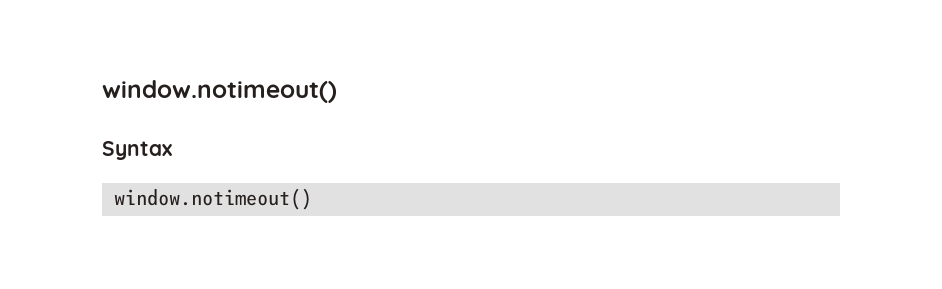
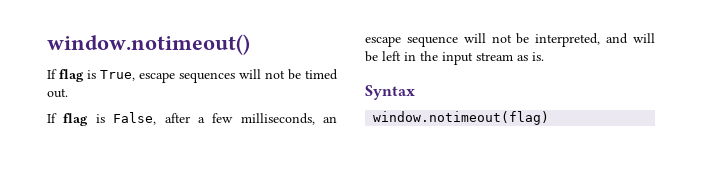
[102,80,337,103] window.notimeout() -> [47,34,250,55] [47,69,338,83] [47,88,68,98] [47,112,337,126] [365,33,655,47] [365,51,544,65] window.notimeout() // If flag is True, escape sequences will not be timed out. // If flag is False, after a few milliseconds, an escape sequence will not be interpreted, and will be left in the input stream as is.
[113,188,312,210] window.notimeout() -> [373,111,550,125] window.notimeout(flag)

